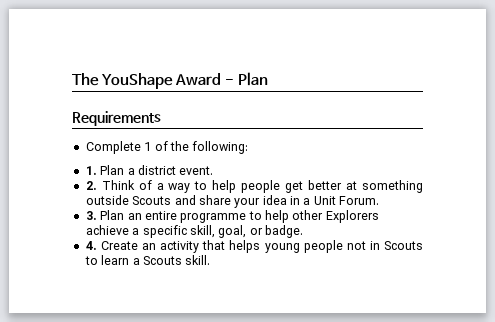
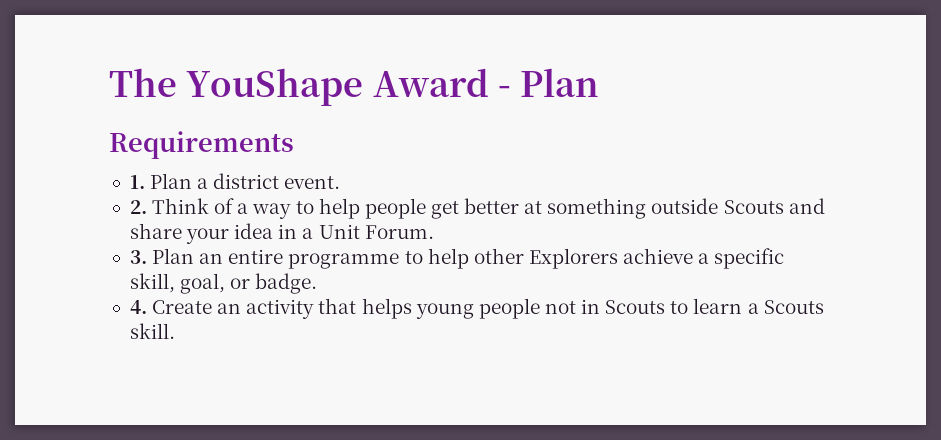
[85,141,249,154] // Complete 1 of the following: -> (294, 145) none

